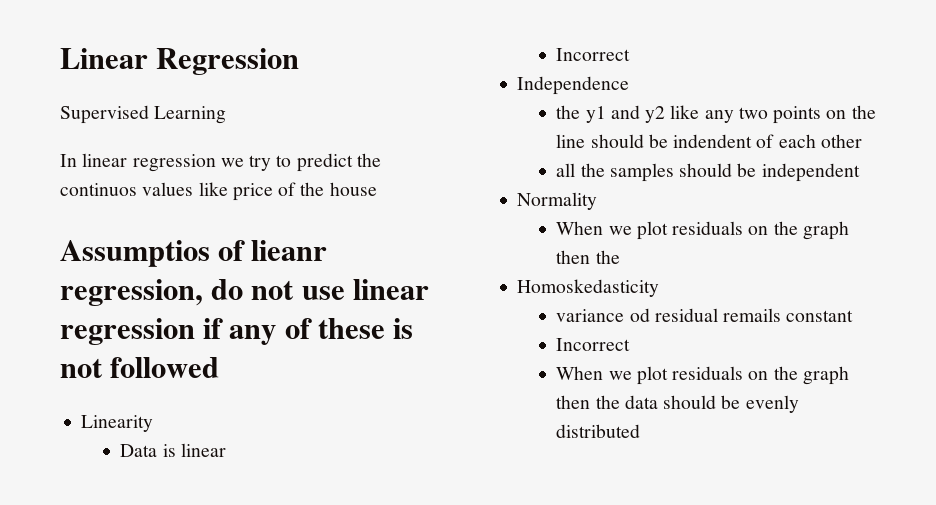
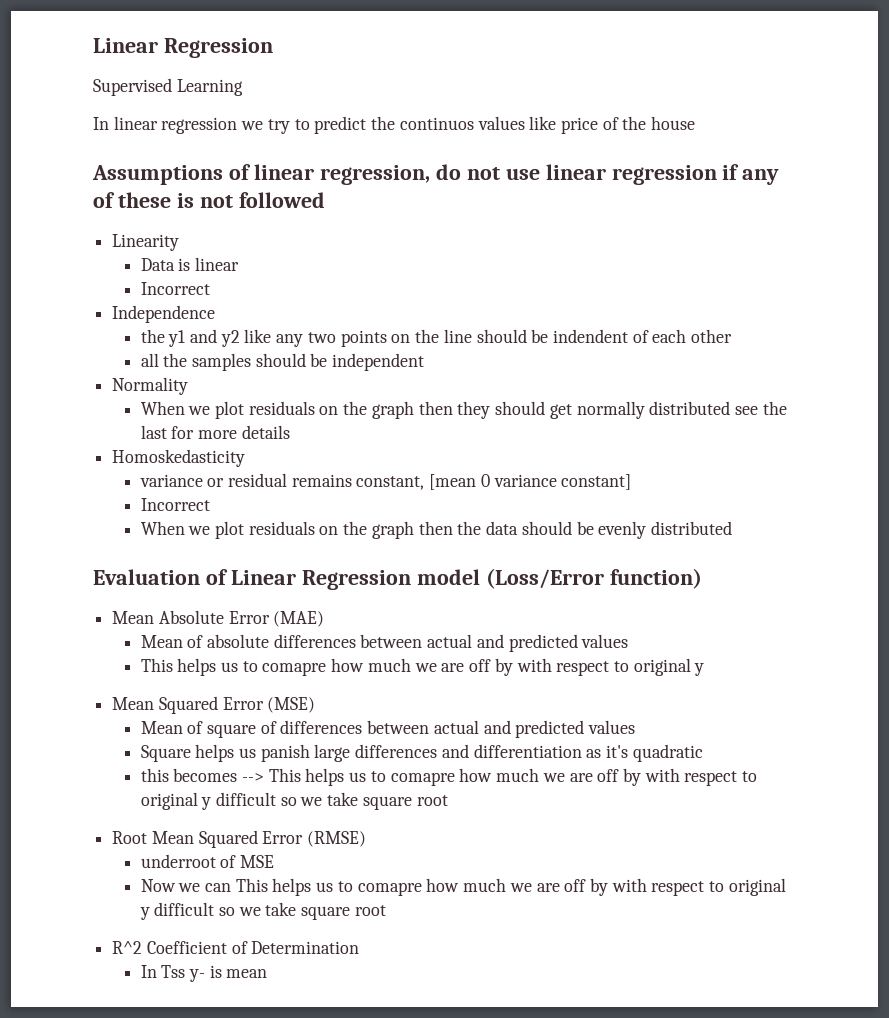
[60,240,328,267] Assumptios of lieanr -> [92,164,314,185] Assumptions of linear
[595,250,620,264] [517,279,660,297] [556,308,854,322] the // Homoskedasticity // variance od residual remails constant -> [457,401,787,419] [140,425,290,439] [112,449,246,467] [139,473,632,490] they should get normally distributed see the last for more details // Homoskedasticity // variance or residual remains constant, [mean 0 variance constant]
(641, 431) none -> [93,568,702,590] [112,610,325,627] [140,634,629,652] [140,658,705,676] [112,696,316,714] [140,720,636,738] [140,744,703,762] [140,768,758,786] [140,792,448,810] [112,830,367,848] [140,854,274,868] [140,878,786,896] [139,902,386,920] [112,941,360,954] [140,965,268,982] // Evaluation of Linear Regression model (Loss/Error function) // Mean Absolute Error (MAE) // Mean of absolute differences between actual and predicted values // This helps us to comapre how much we are off by with respect to original y // Mean Squared Error (MSE) // Mean of square of differences between actual and predicted values // Square helps us panish large differences and differentiation as it's quadratic // this becomes --> This helps us to comapre how much we are off by with respect to original y difficult so we take square root // Root Mean Squared Error (RMSE) // underroot of MSE // Now we can This helps us to comapre how much we are off by with respect to original y difficult so we take square root // R^2 Coefficient of Determination // In Tss y- is mean

